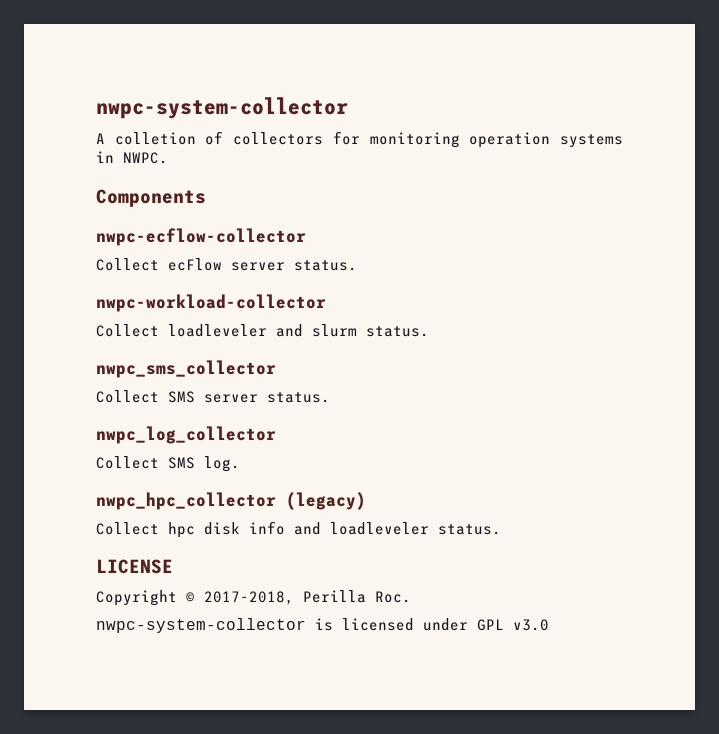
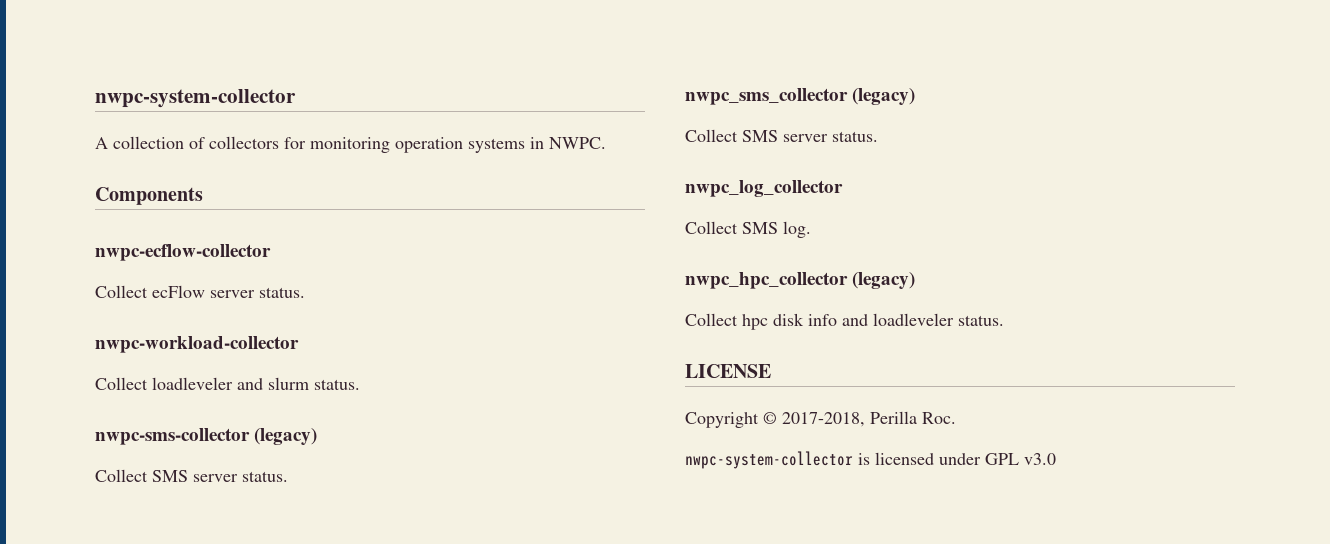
[114,132,196,145] colletion -> [113,136,184,149] collection
(429, 331) none -> [95,428,318,445] [95,469,288,482] // nwpc-sms-collector (legacy) // Collect SMS server status.
(276, 369) none -> [852,88,916,105] (legacy)

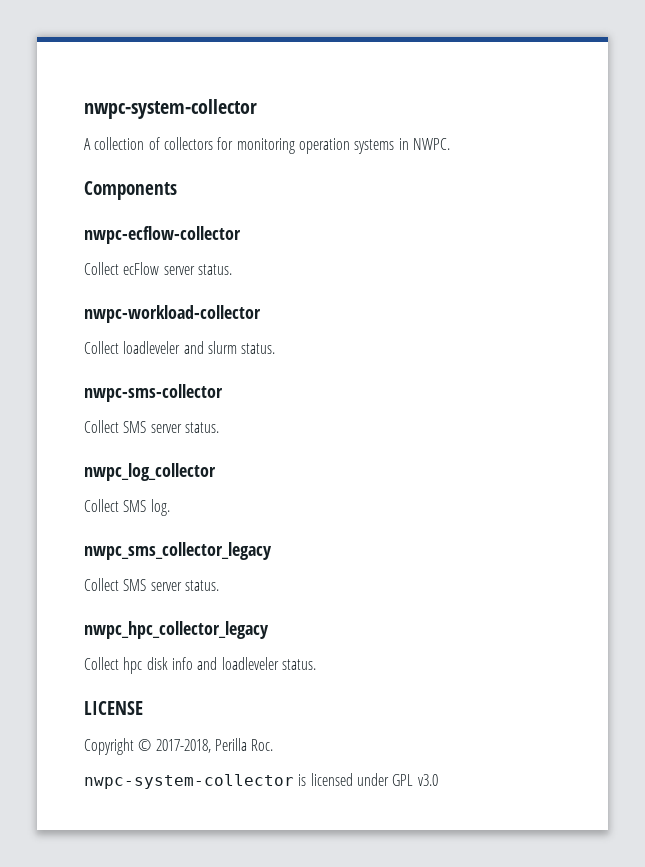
[254,428,318,445] [95,469,288,482] [685,88,916,105] (legacy) // Collect SMS server status. // nwpc_sms_collector (legacy) -> (223, 393) none
[685,272,916,289] nwpc_hpc_collector (legacy) -> [84,542,272,560] [84,578,219,591] [84,621,269,639] nwpc_sms_collector_legacy // Collect SMS server status. // nwpc_hpc_collector_legacy

